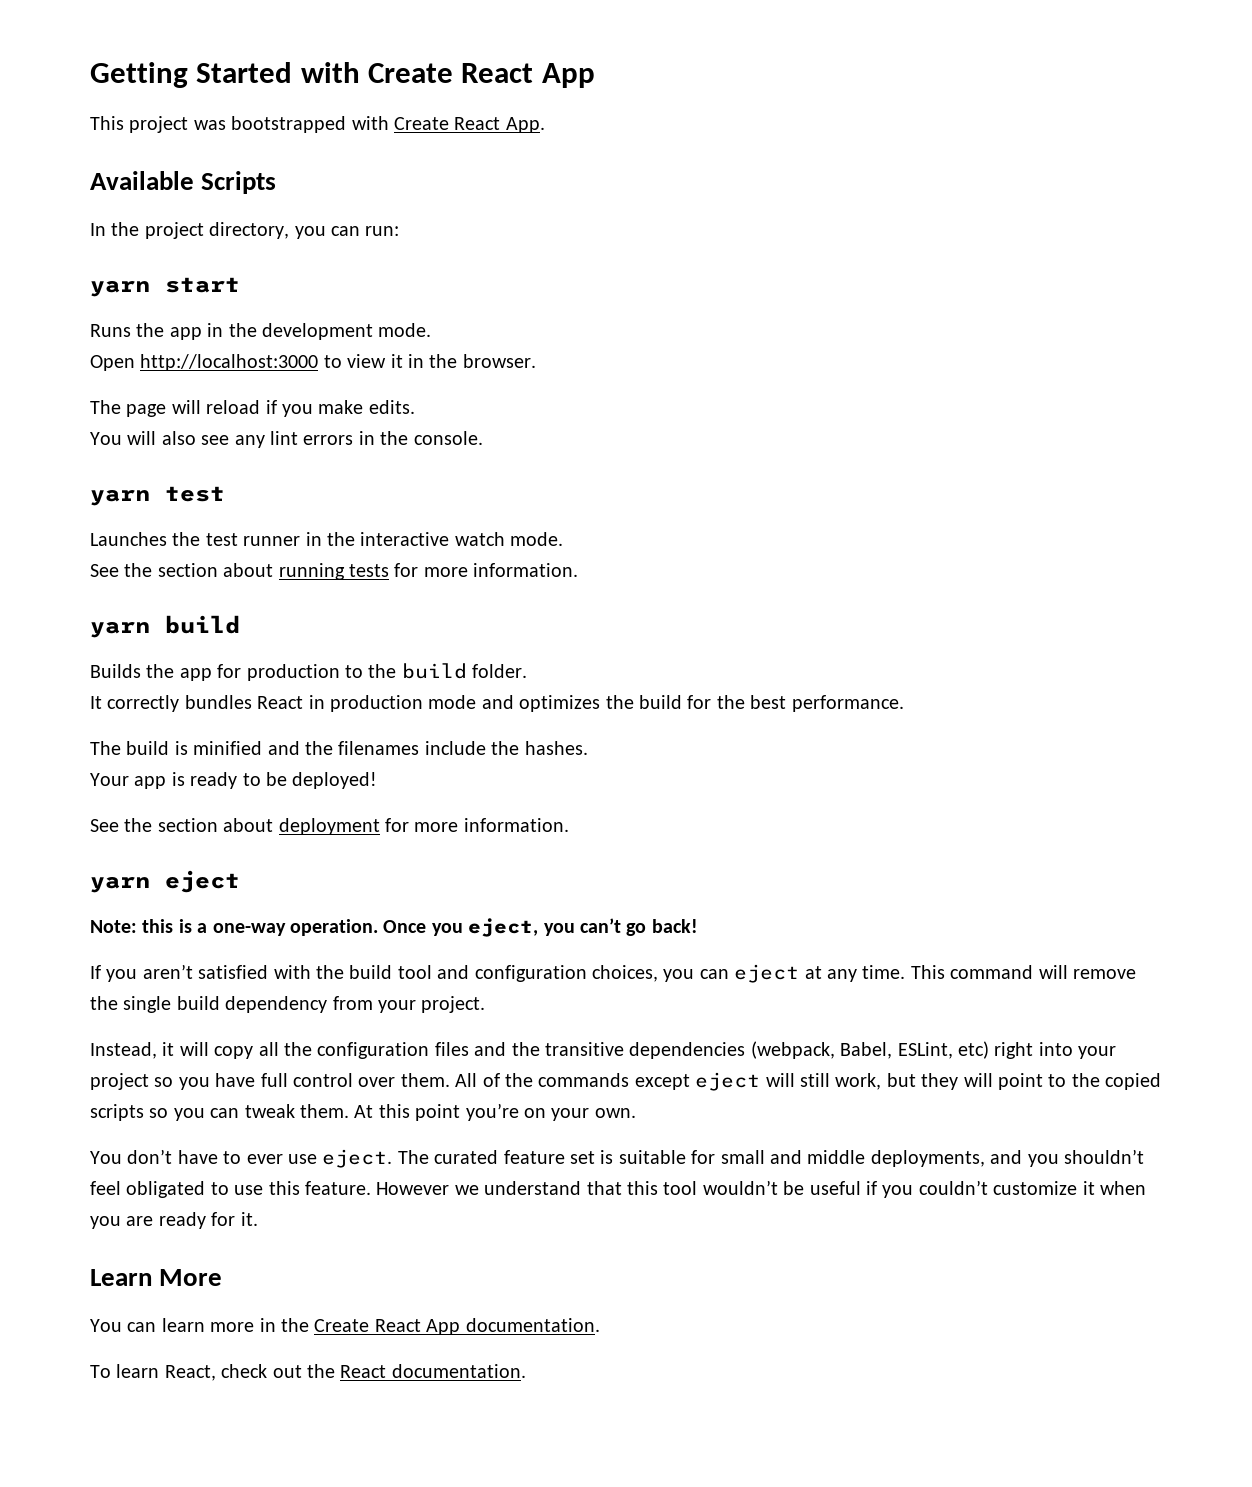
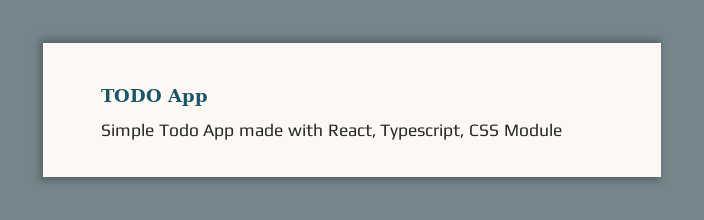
[90,62,595,88] [90,116,545,133] [90,171,277,194] [90,222,400,239] [90,277,240,297] [90,323,432,340] [90,354,536,371] [90,400,415,417] [90,431,483,448] [90,486,225,506] [90,532,564,546] [90,563,579,580] [90,615,240,638] [90,663,528,681] [90,695,904,712] [90,741,588,755] [90,772,378,789] [90,818,569,835] [90,870,240,893] [90,918,698,937] [90,964,1136,983] [90,996,486,1013] [90,1041,1117,1059] [90,1072,1162,1091] [90,1103,636,1121] [90,1149,1144,1168] [90,1180,1146,1198] [90,1212,258,1229] [90,1269,223,1286] [90,1318,600,1335] [90,1364,526,1381] Getting Started with Create React App // This project was bootstrapped with Create React App. // Available Scripts // In the project directory, you can run: // yarn start // Runs the app in the development mode. // Open http://localhost:3000 to view it in the browser. // The page will reload if you make edits. // You will also see any lint errors in the console. // yarn test // Launches the test runner in the interactive watch mode. // See the section about running tests for more information. // yarn build // Builds the app for production to the build folder. // It correctly bundles React in production mode and optimizes the build for the best performance. // The build is minified and the filenames include the hashes. // Your app is ready to be deployed! // See the section about deployment for more information. // yarn eject // Note: this is a one-way operation. Once you eject, you can’t go back! // If you aren’t satisfied with the build tool and configuration choices, you can eject at any time. This command will remove the single build dependency from your project. // Instead, it will copy all the configuration files and the transitive dependencies (webpack, Babel, ESLint, etc) right into your project so you have full control over them. All of the commands except eject will still work, but they will point to the copied scripts so you can tweak them. At this point you’re on your own. // You don’t have to ever use eject. The curated feature set is suitable for small and middle deployments, and you shouldn’t feel obligated to use this feature. However we understand that this tool wouldn’t be useful if you couldn’t customize it when you are ready for it. // Learn More // You can learn more in the Create React App documentation. // To learn React, check out the React documentation. -> [101,89,208,106] [101,123,562,140] TODO App // Simple Todo App made with React, Typescript, CSS Module

